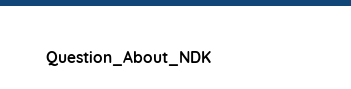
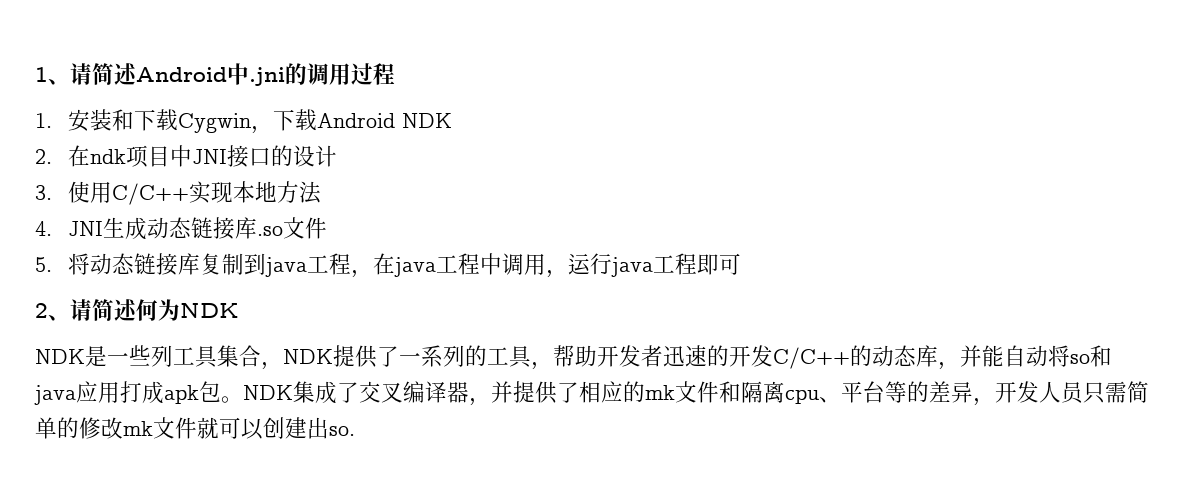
[46,50,211,66] Question_About_NDK -> [35,63,395,86] [35,109,453,134] [35,145,338,168] [35,181,322,205] [35,217,328,240] [35,253,742,278] [35,299,238,321] [35,345,1112,370] [34,381,1149,406] [35,417,355,440] 1、请简述Android中.jni的调用过程 // 1.安装和下载Cygwin，下载Android NDK // 2.在ndk项目中JNI接口的设计 // 3.使用C/C++实现本地方法 // 4. JNI生成动态链接库.so文件 // 5.将动态链接库复制到java工程，在java工程中调用，运行java工程即可 // 2、请简述何为NDK // NDK是一些列工具集合，NDK提供了一系列的工具，帮助开发者迅速的开发C/C++的动态库，并能自动将so和java应用打成apk包。NDK集成了交叉编译器，并提供了相应的mk文件和隔离cpu、平台等的差异，开发人员只需简单的修改mk文件就可以创建出so.

